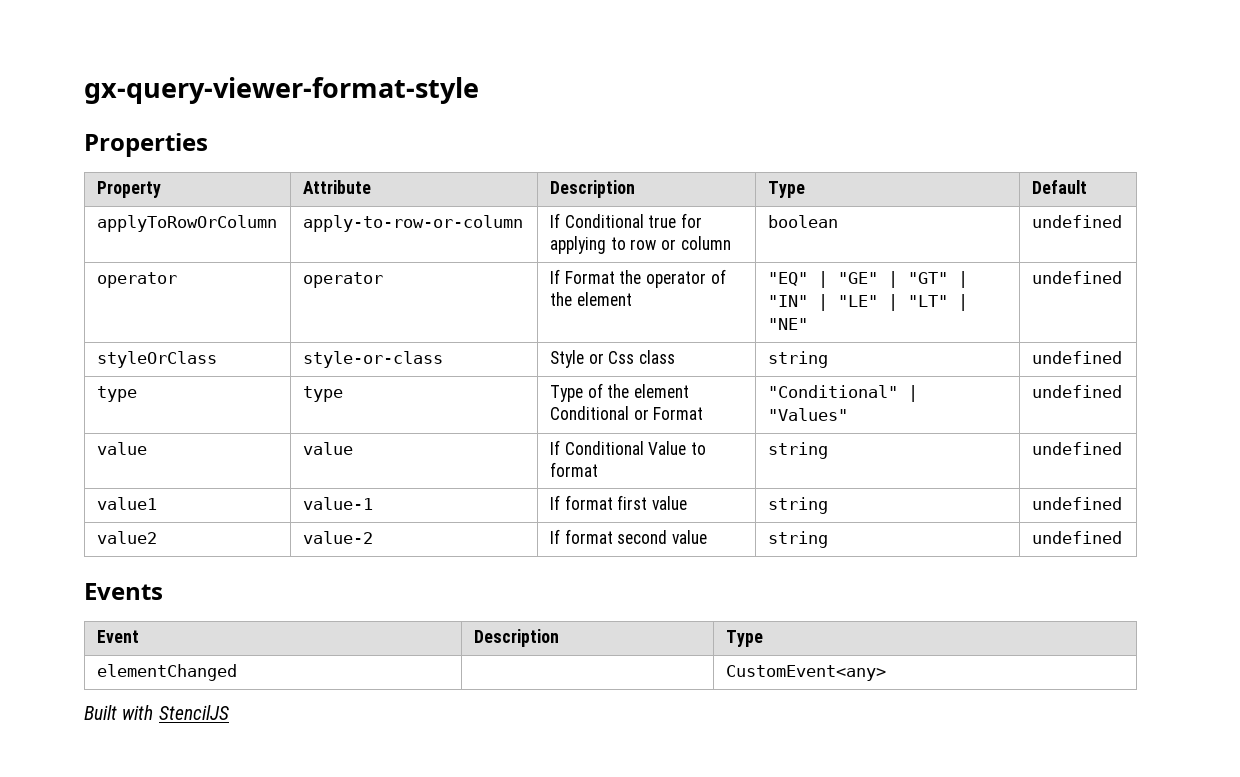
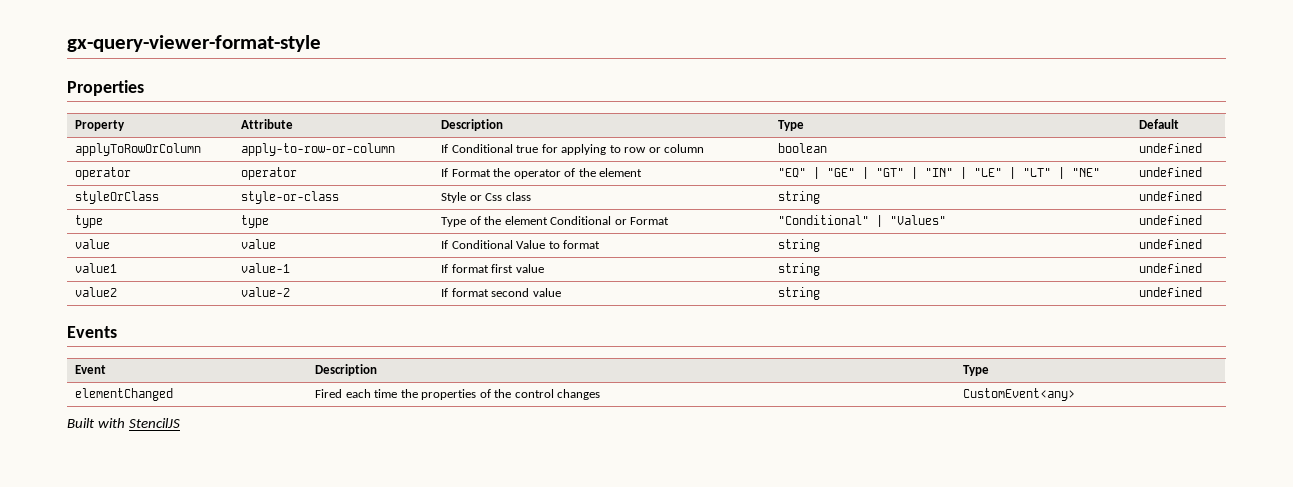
(237, 672) none -> [315,389,601,400] Fired each time the properties of the control changes

